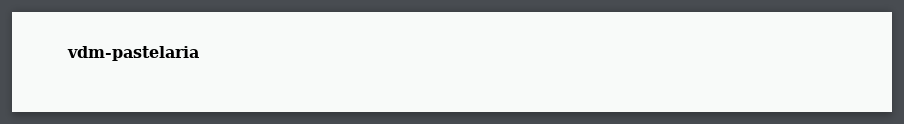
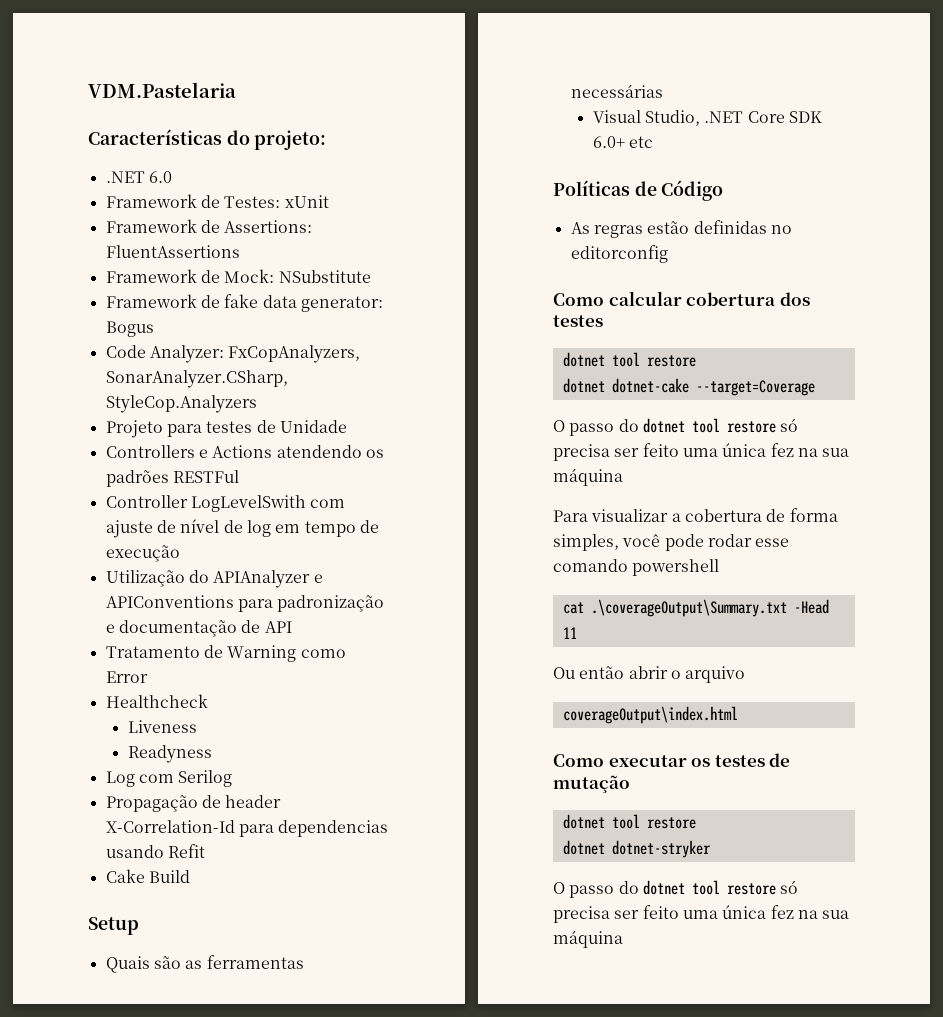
[67,46,199,61] vdm-pastelaria -> [88,82,236,98] [88,129,327,150] [105,171,172,183] [105,194,329,208] [105,219,313,233] [105,245,240,258] [105,269,371,283] [105,294,383,312] [105,321,154,337] [105,345,361,363] [105,370,288,388] [105,395,257,413] [105,420,347,438] [105,445,384,458] [105,470,239,487] [105,495,346,512] [105,519,379,538] [105,545,180,562] [105,570,323,588] [105,595,385,612] [105,620,292,637] [105,645,346,662] [105,671,148,683] [105,694,208,708] [127,720,197,733] [127,745,212,763] [105,770,233,787] [105,795,282,812] [105,820,389,837] [105,844,205,858] [105,869,190,883] [88,917,139,935] [105,955,304,973] [570,84,663,98] [592,110,823,126] [592,136,654,148] [553,180,724,201] [570,220,792,238] [570,245,668,263] [553,291,810,306] [553,315,603,327] [562,352,696,367] [562,378,815,396] [553,418,799,436] [553,443,850,461] [553,468,623,486] [553,508,838,522] [553,534,790,551] [553,559,720,576] [562,599,829,617] [562,627,577,639] [553,666,746,683] [562,706,738,724] [553,753,791,767] [553,775,630,793] [562,814,696,829] [562,840,711,858] [553,880,799,898] [553,905,850,923] [553,930,623,948] VDM.Pastelaria // Características do projeto: // .NET 6.0 // Framework de Testes: xUnit // Framework de Assertions: FluentAssertions // Framework de Mock: NSubstitute // Framework de fake data generator: Bogus // Code Analyzer: FxCopAnalyzers, SonarAnalyzer.CSharp, StyleCop.Analyzers // Projeto para testes de Unidade // Controllers e Actions atendendo os padrões RESTFul // Controller LogLevelSwith com ajuste de nível de log em tempo de execução // Utilização do APIAnalyzer e APIConventions para padronização e documentação de API // Tratamento de Warning como Error // Healthcheck // Liveness // Readyness // Log com Serilog // Propagação de header X-Correlation-Id para dependencias usando Refit // Cake Build // Setup // Quais são as ferramentas necessárias // Visual Studio, .NET Core SDK 6.0+ etc // Políticas de Código // As regras estão definidas no editorconfig // Como calcular cobertura dos testes // dotnet tool restore // dotnet dotnet-cake --target=Coverage // O passo do dotnet tool restore só precisa ser feito uma única fez na sua máquina // Para visualizar a cobertura de forma simples, você pode rodar esse comando powershell // cat .\coverageOutput\Summary.txt -Head 11 // Ou então abrir o arquivo // coverageOutput\index.html // Como executar os testes de mutação // dotnet tool restore // dotnet dotnet-stryker // O passo do dotnet tool restore só precisa ser feito uma única fez na sua máquina

